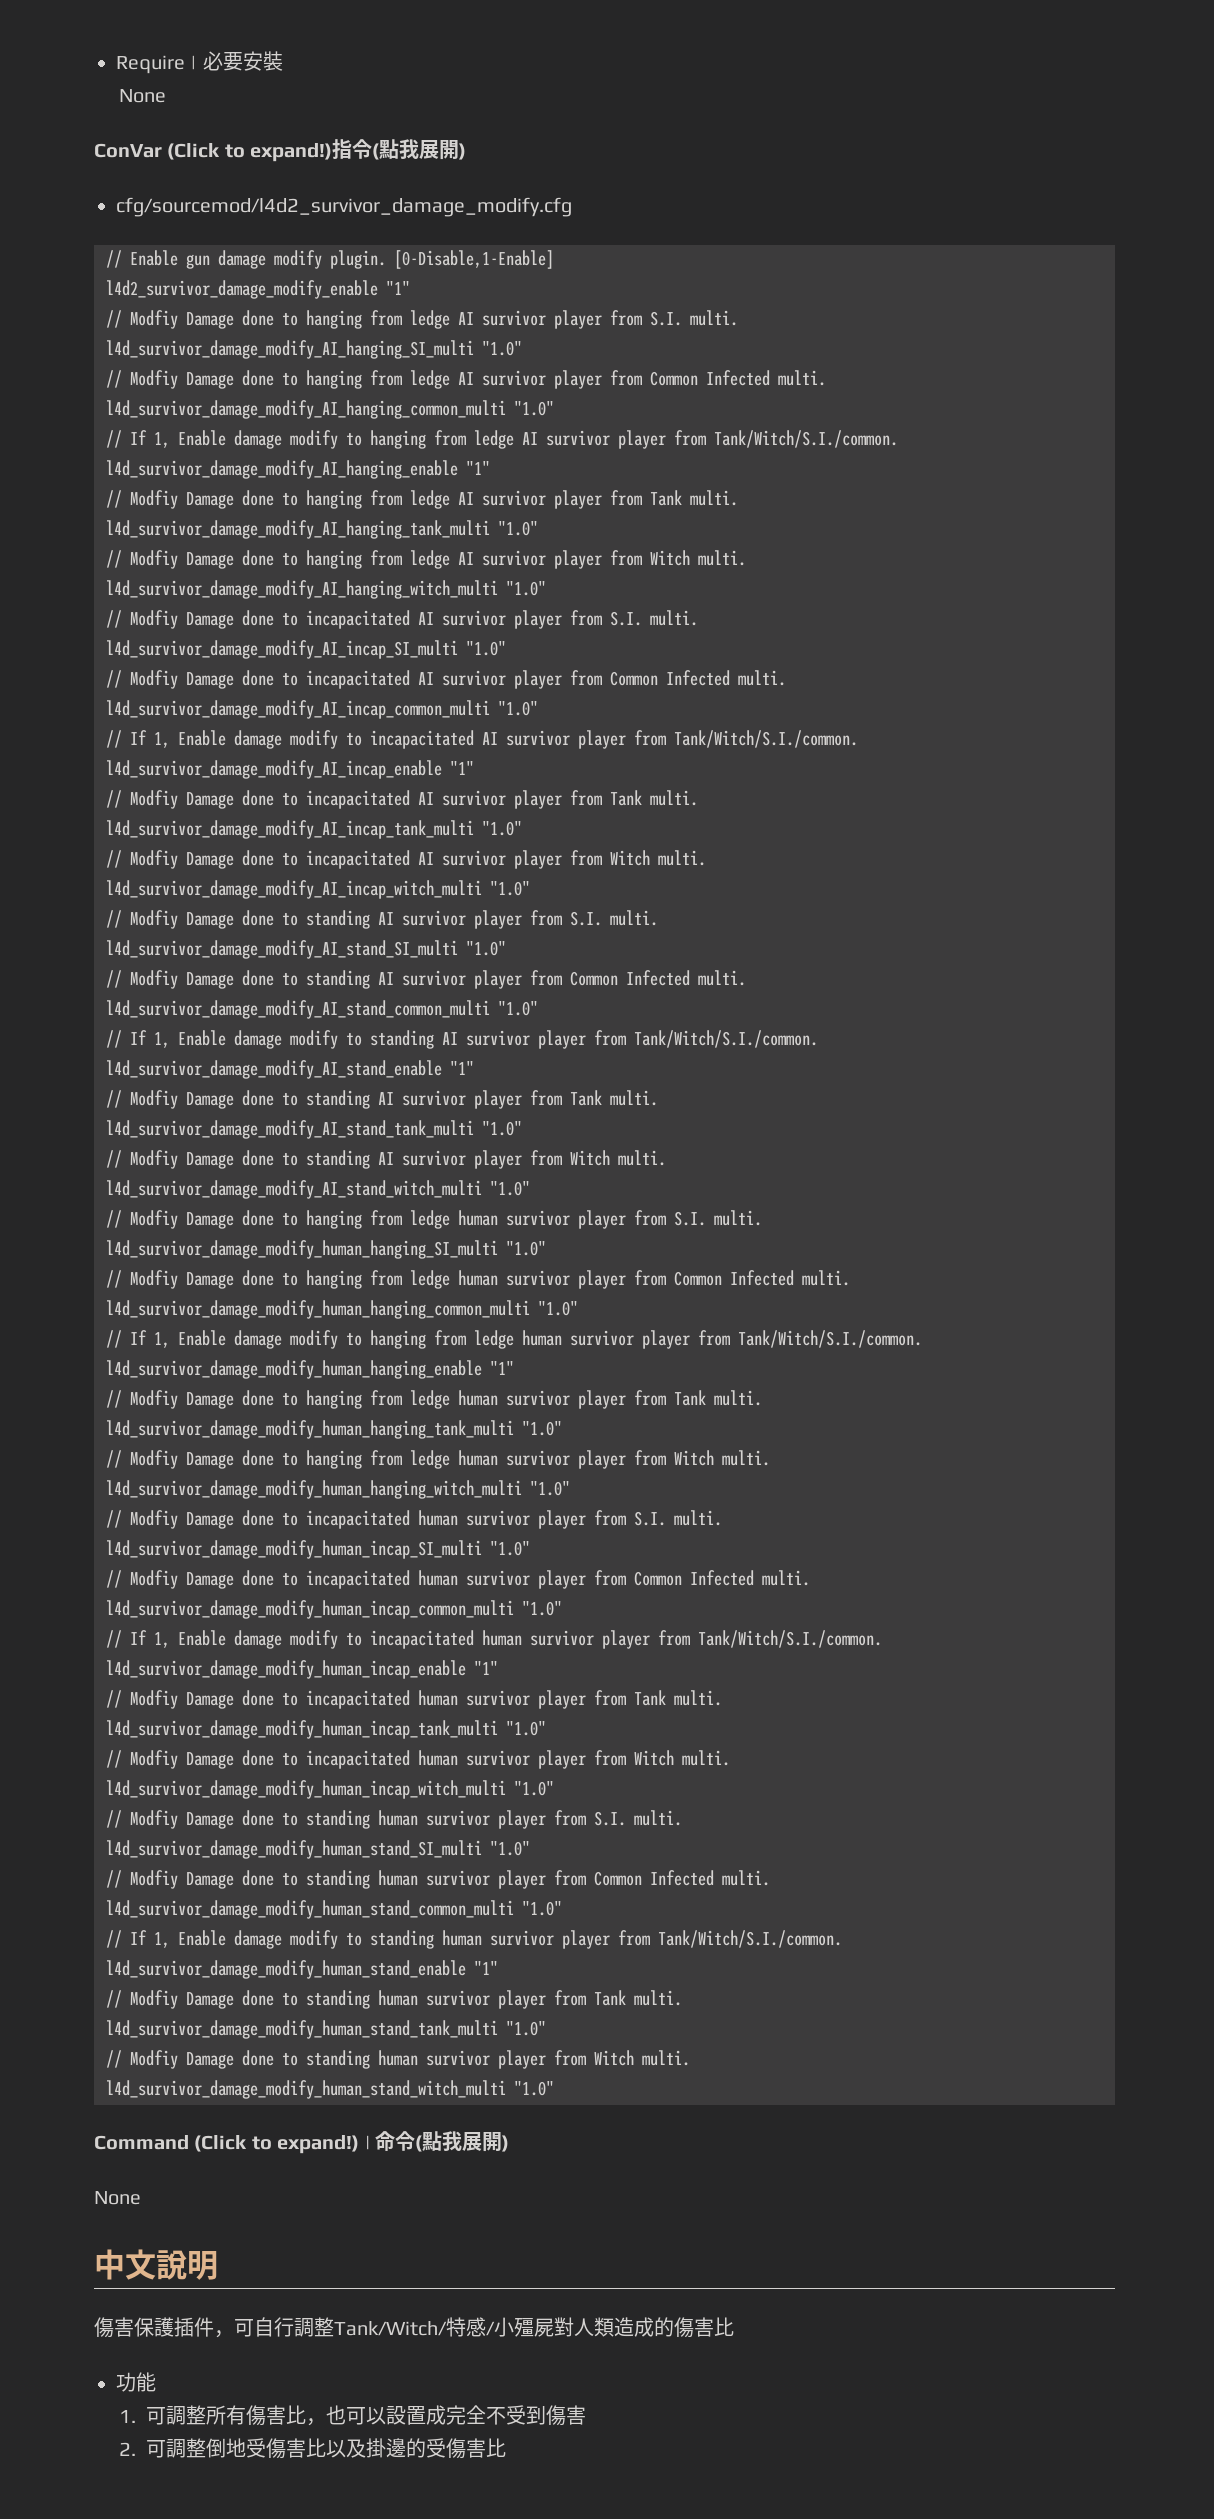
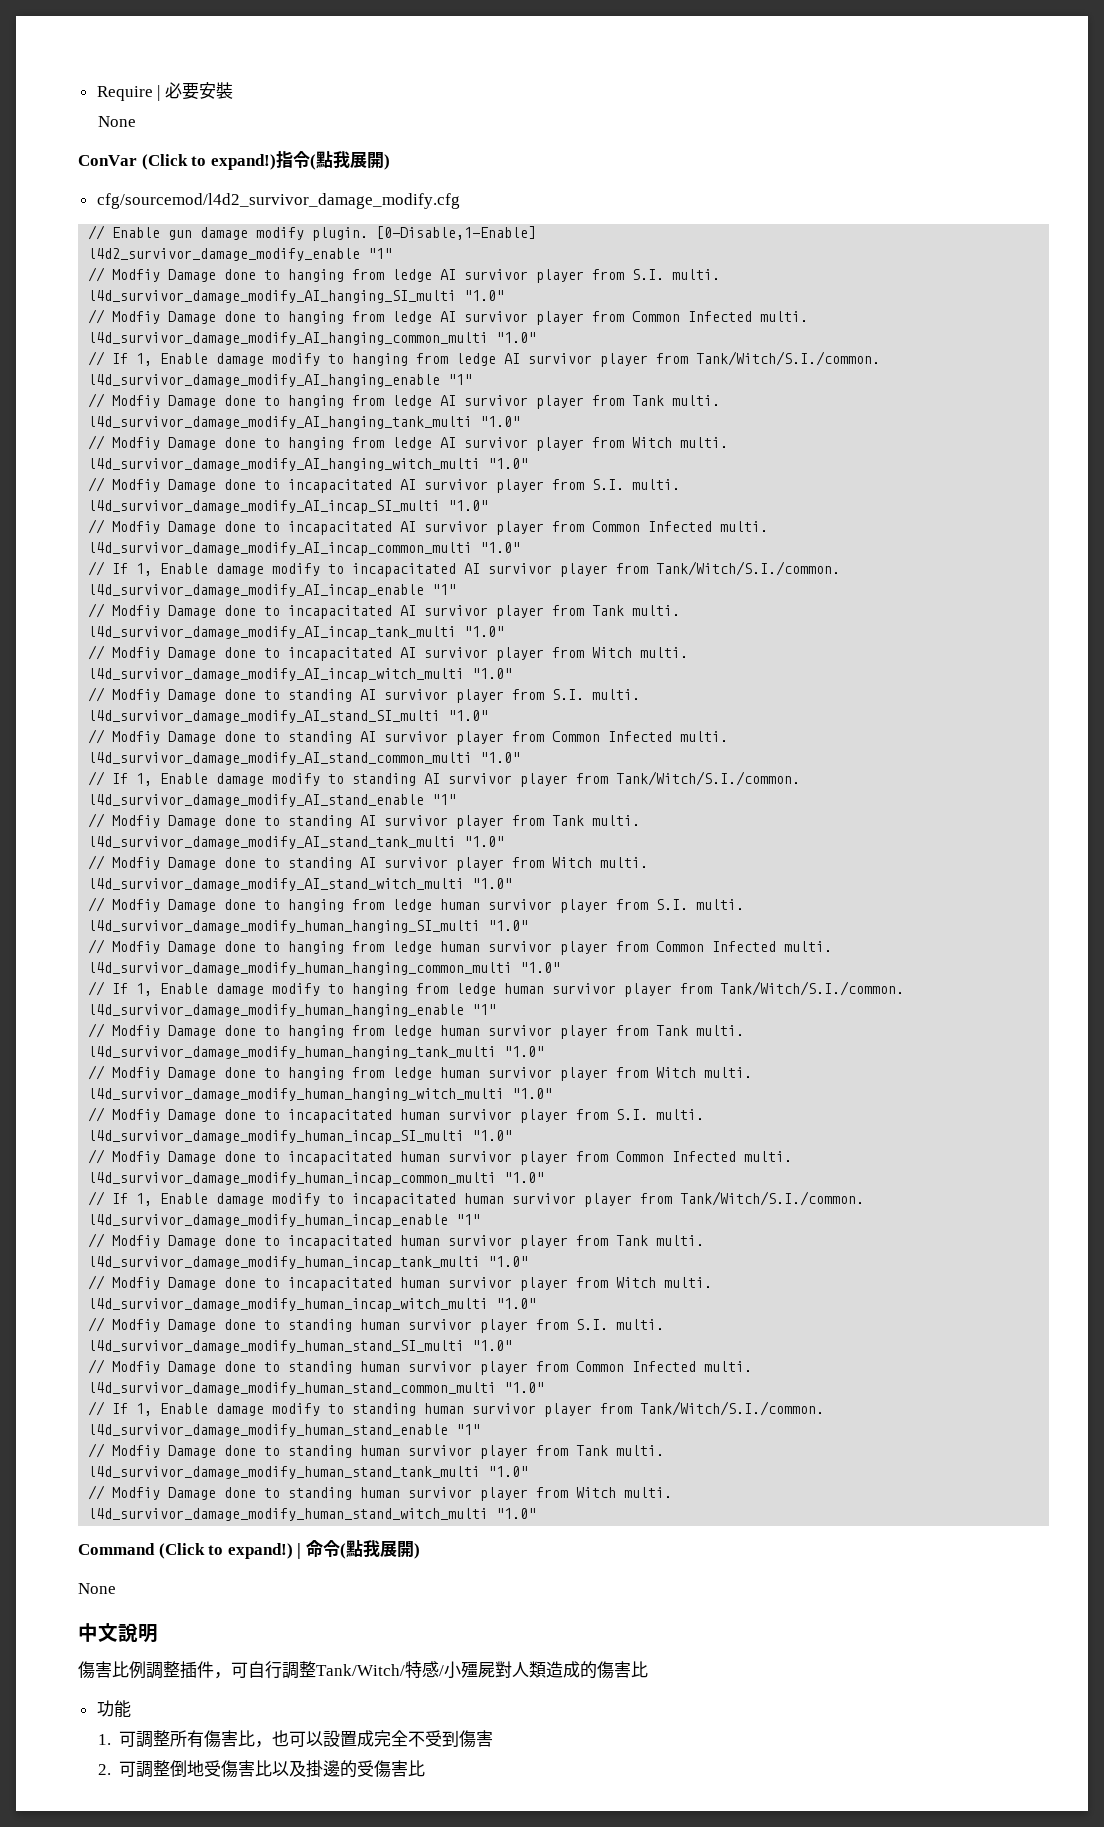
[134,2317,174,2337] 保護 -> [112,1661,180,1679] 比例調整

